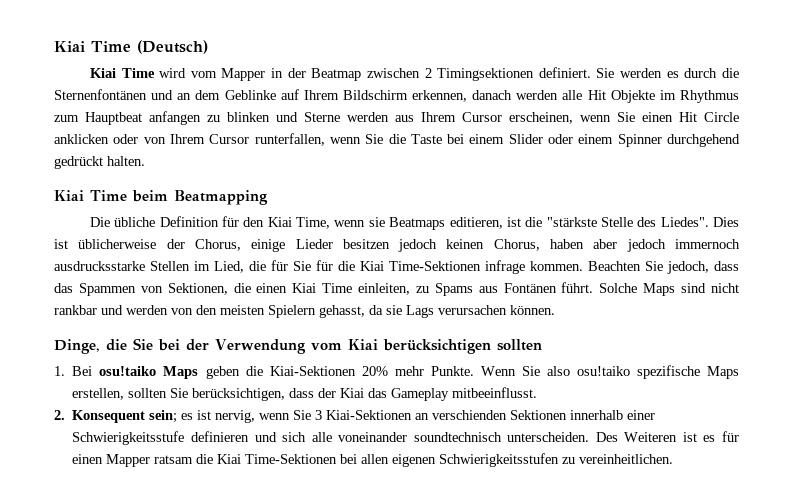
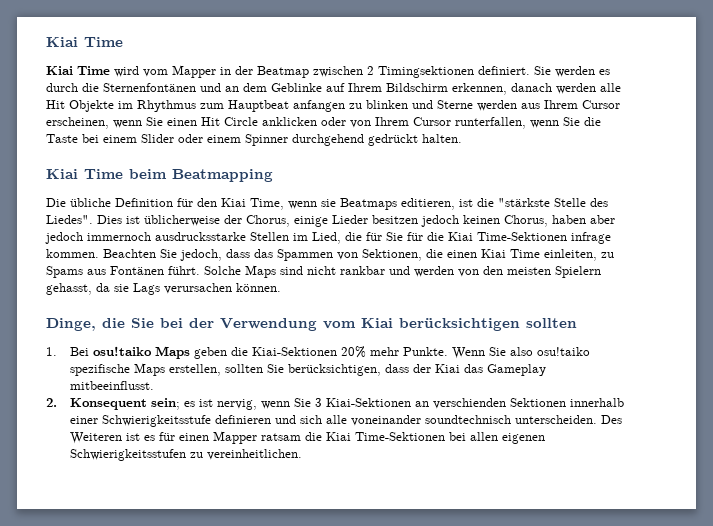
[54,40,208,54] Kiai Time (Deutsch) -> [46,37,123,47] Kiai Time

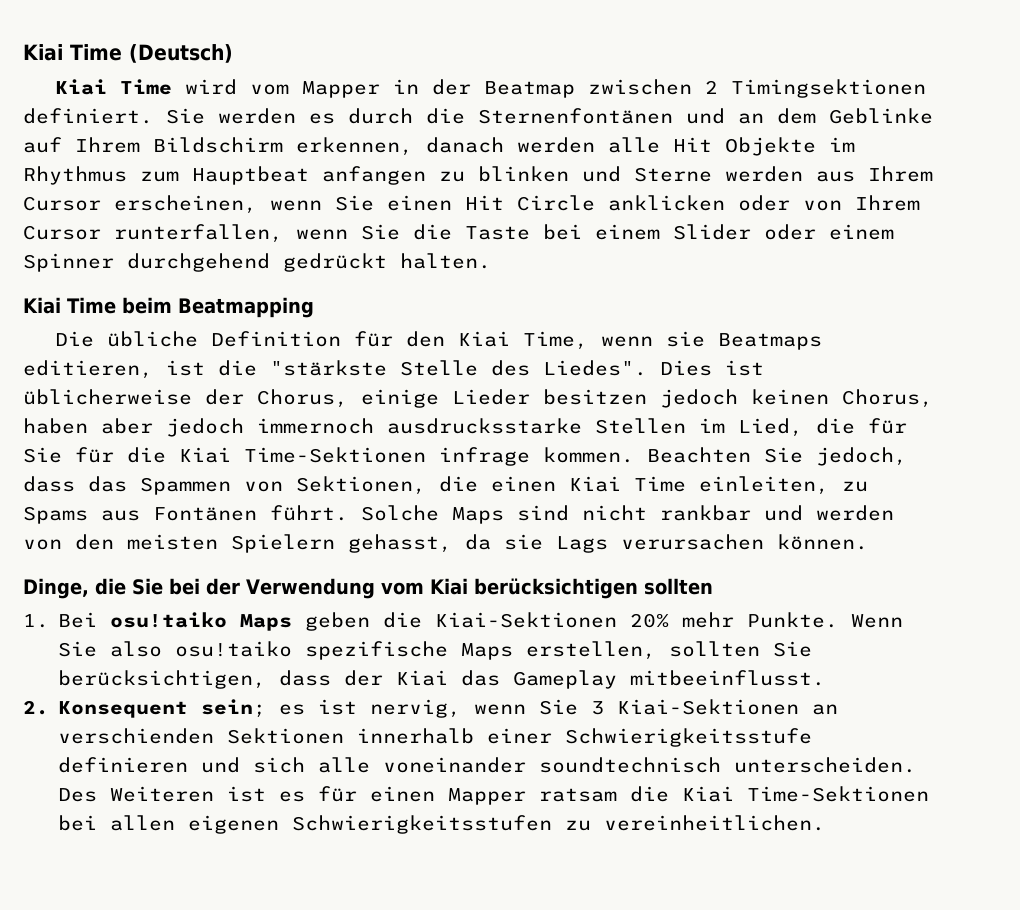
[46,37,123,47] Kiai Time -> [23,44,233,63] Kiai Time (Deutsch)

